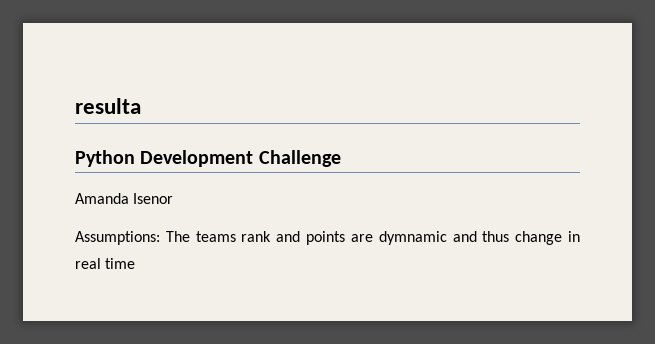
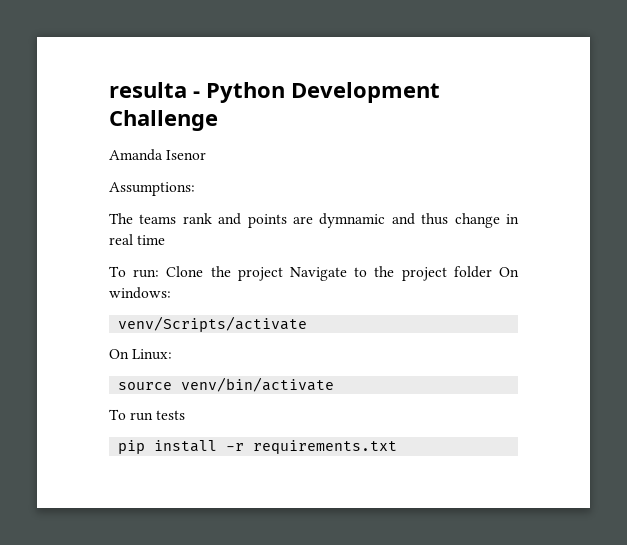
(141, 106) // -> [193,91,200,98] -
(160, 238) none -> (195, 189) //
(136, 263) none -> [109,266,519,281] [109,287,171,299] [118,316,308,332] [109,349,173,360] [118,377,335,392] [109,409,186,421] [118,440,398,454] // To run: Clone the project Navigate to the project folder On windows: // venv/Scripts/activate // On Linux: // source venv/bin/activate // To run tests // pip install -r requirements.txt

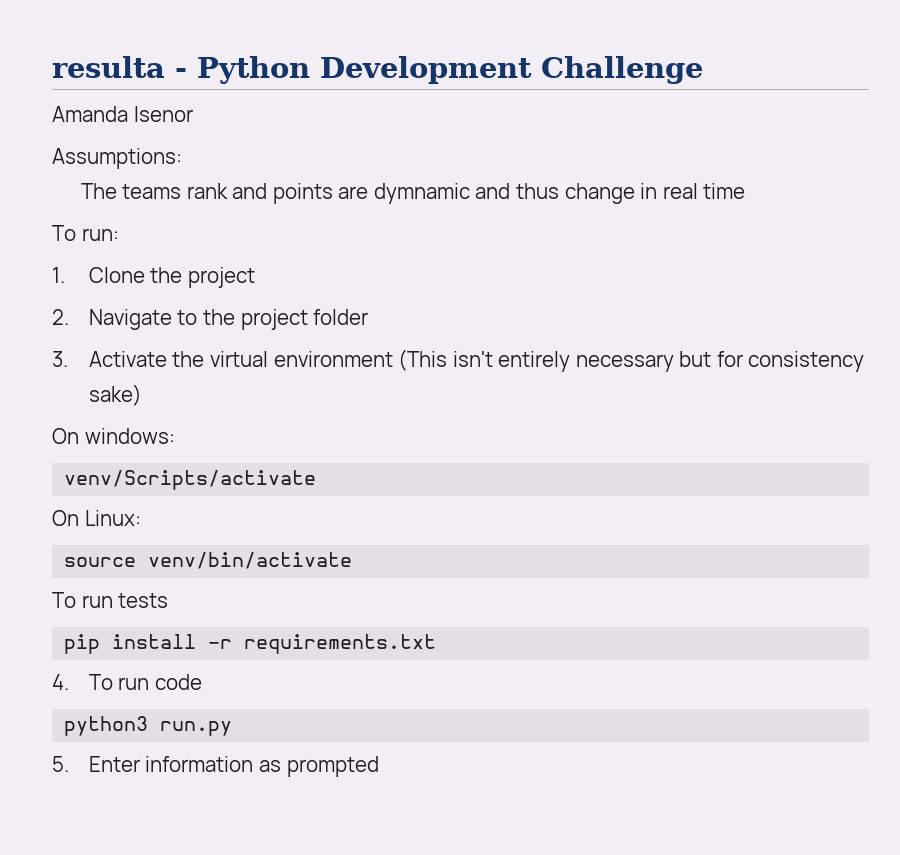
(160, 273) none -> [52,267,65,283] // 1.
(283, 274) none -> [52,309,69,325] // 2.
(492, 272) none -> [52,349,865,372] [88,384,142,406] // 3. Activate the virtual environment (This isn't entirely necessary but for consistency sake) //
(398, 447) none -> [52,674,203,690] [64,716,233,736] [52,756,379,777] // 4. To run code // python3 run.py // 5. Enter information as prompted

